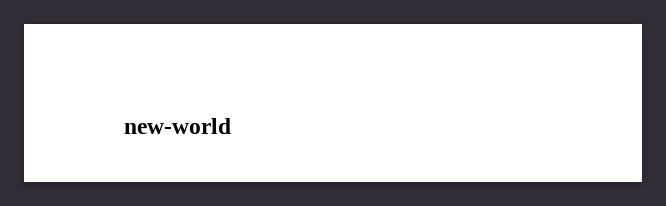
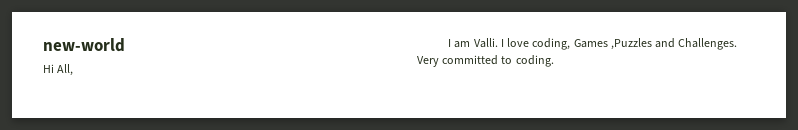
(231, 126) none -> [43,64,74,76] [448,38,738,50] [417,55,554,67] // Hi All, // I am Valli. I love coding, Games ,Puzzles and Challenges. Very committed to coding.

